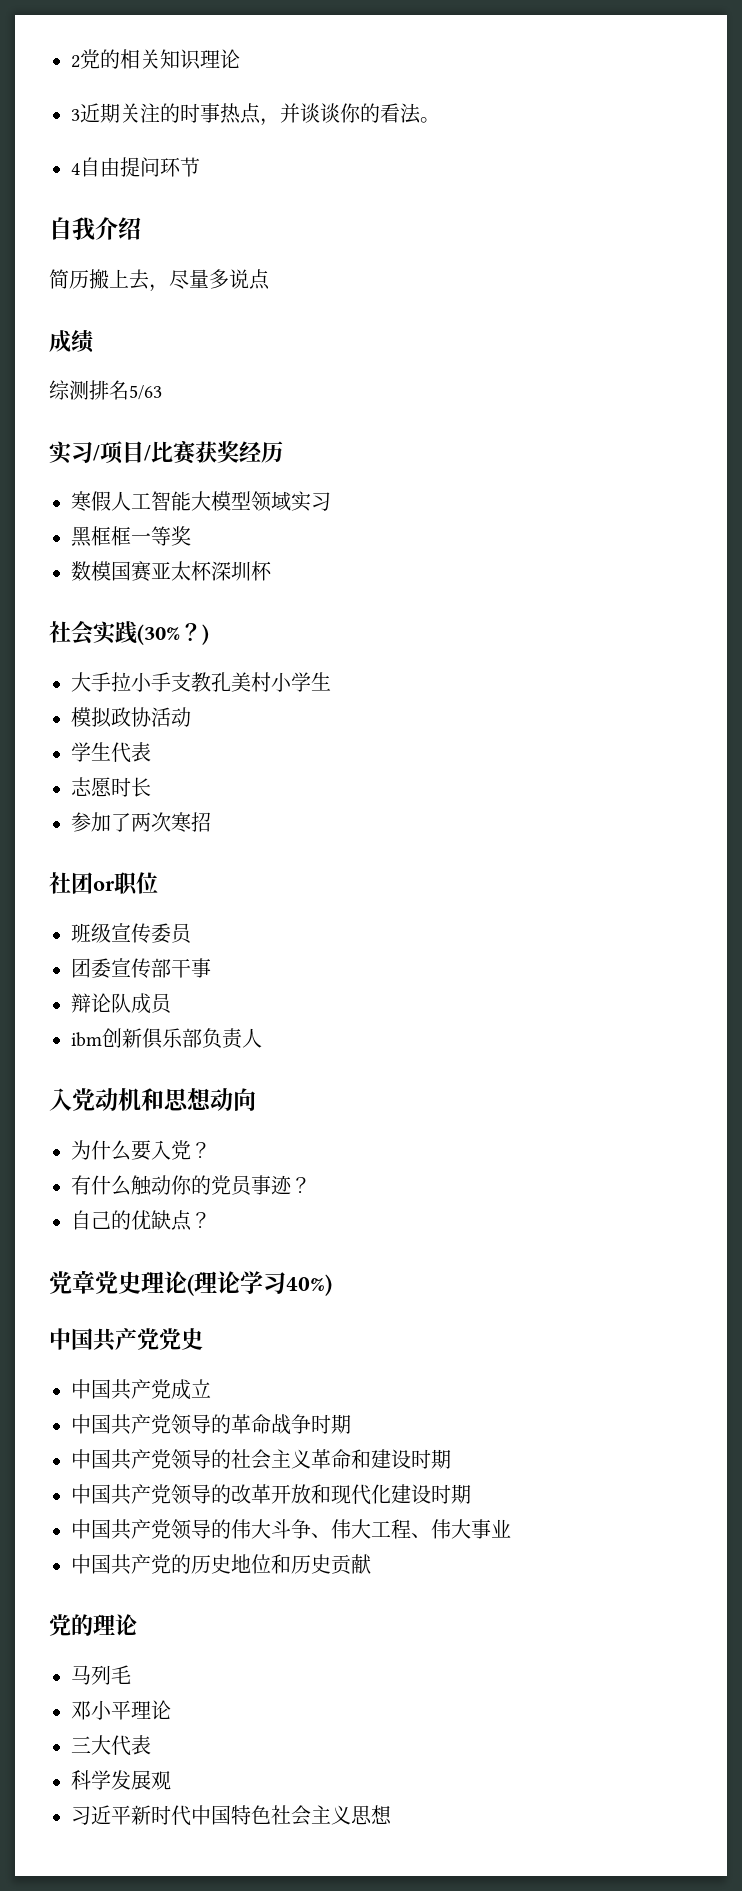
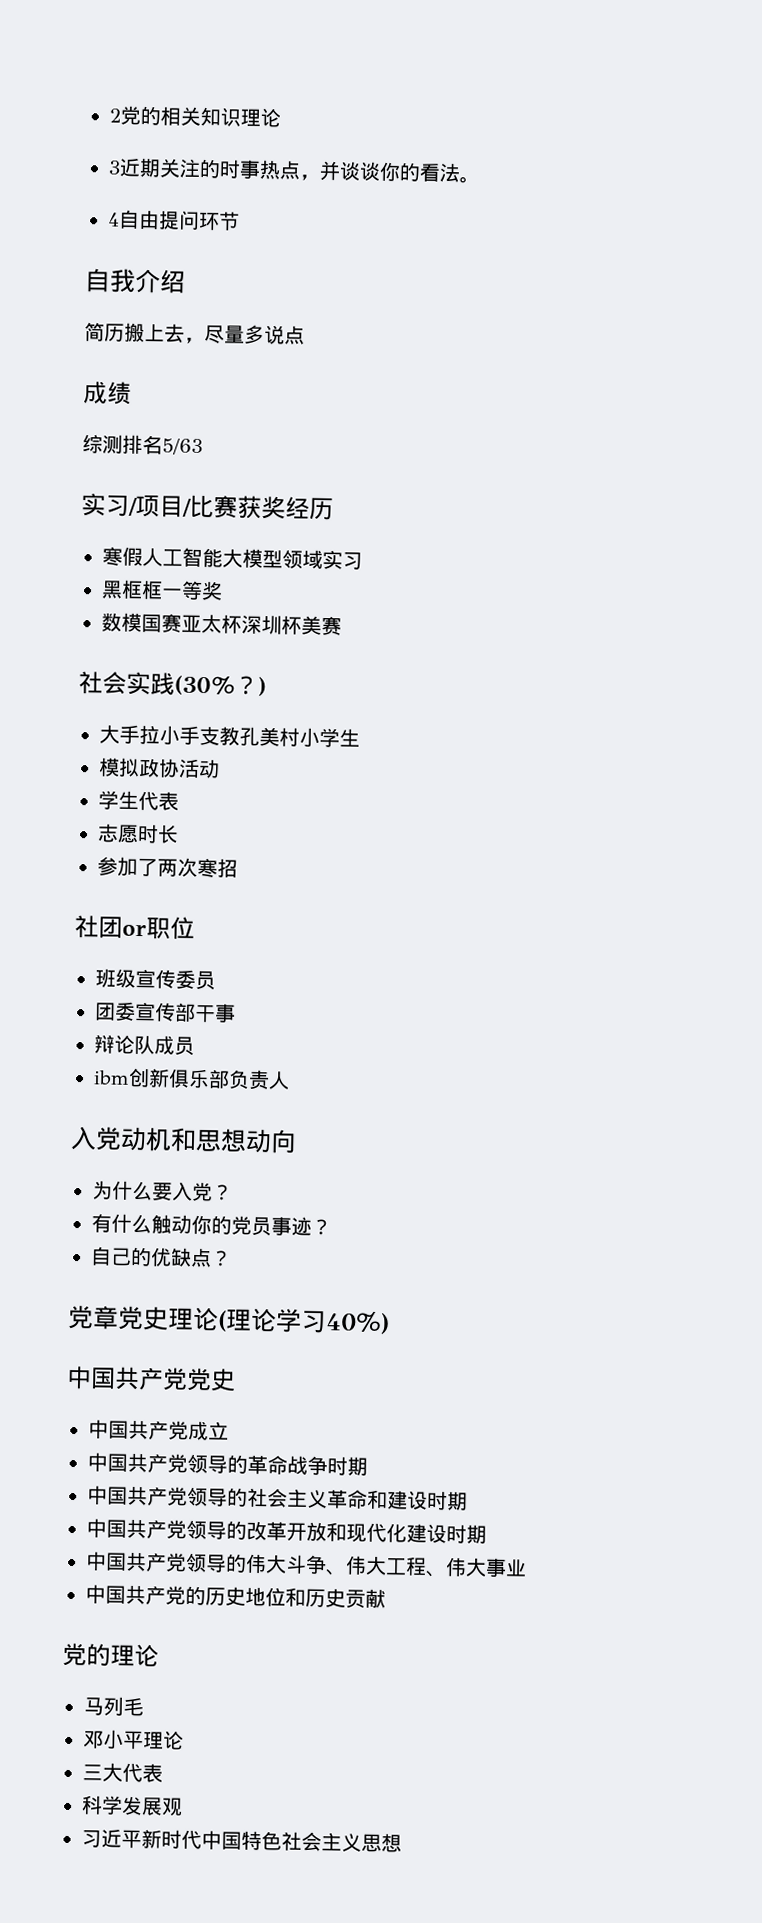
(272, 571) none -> [301,615,342,636] 美赛

